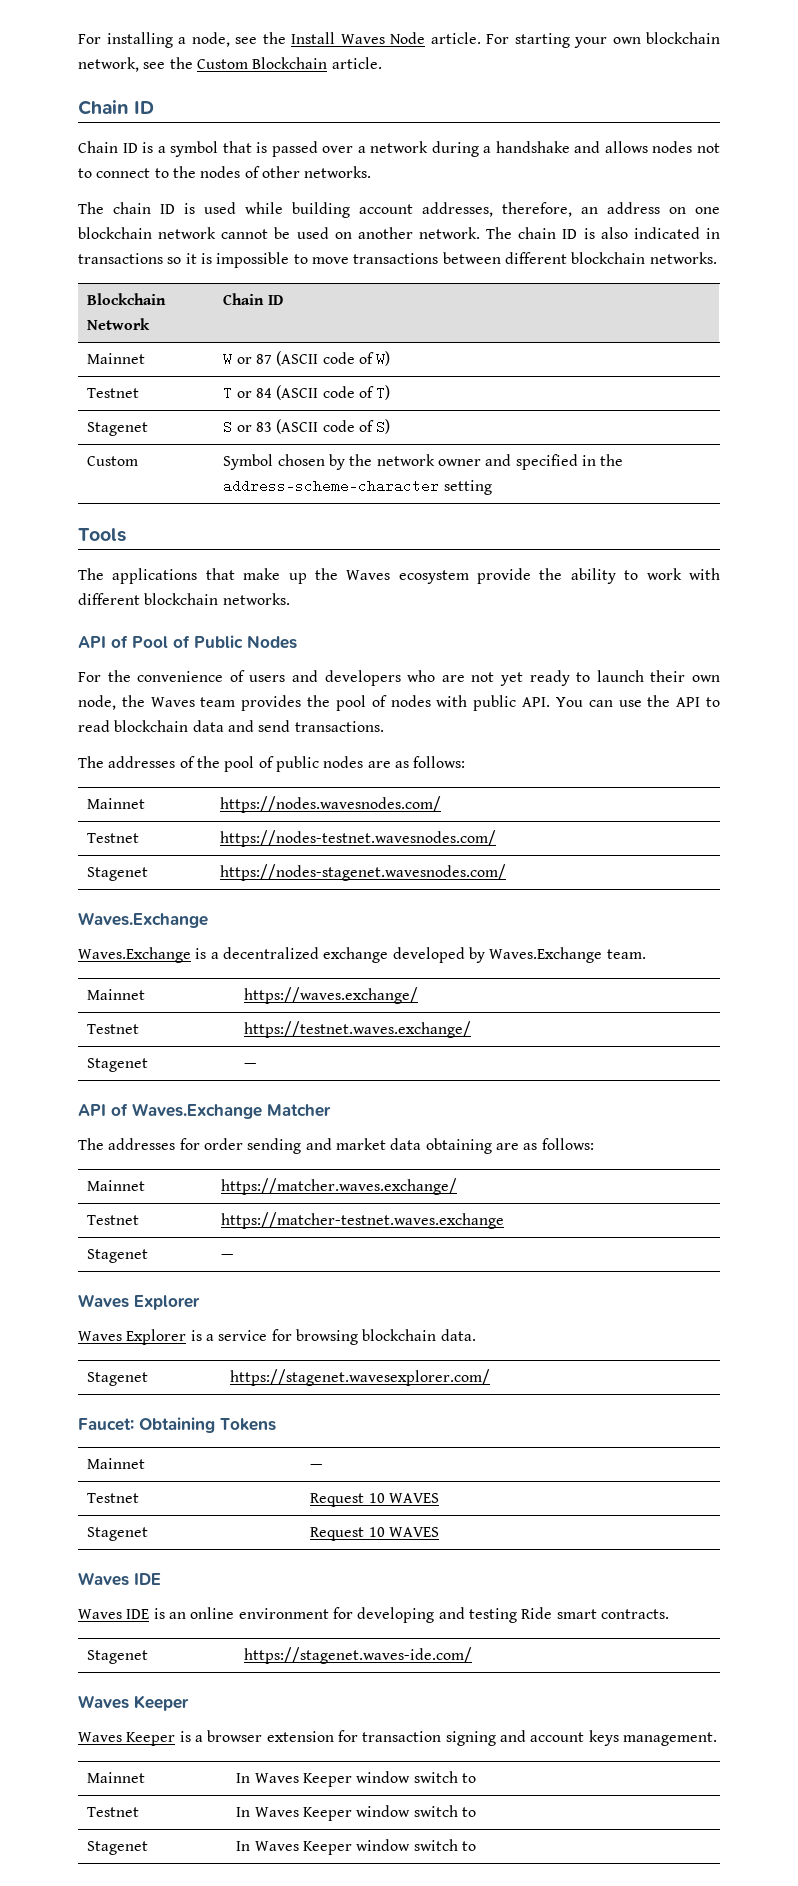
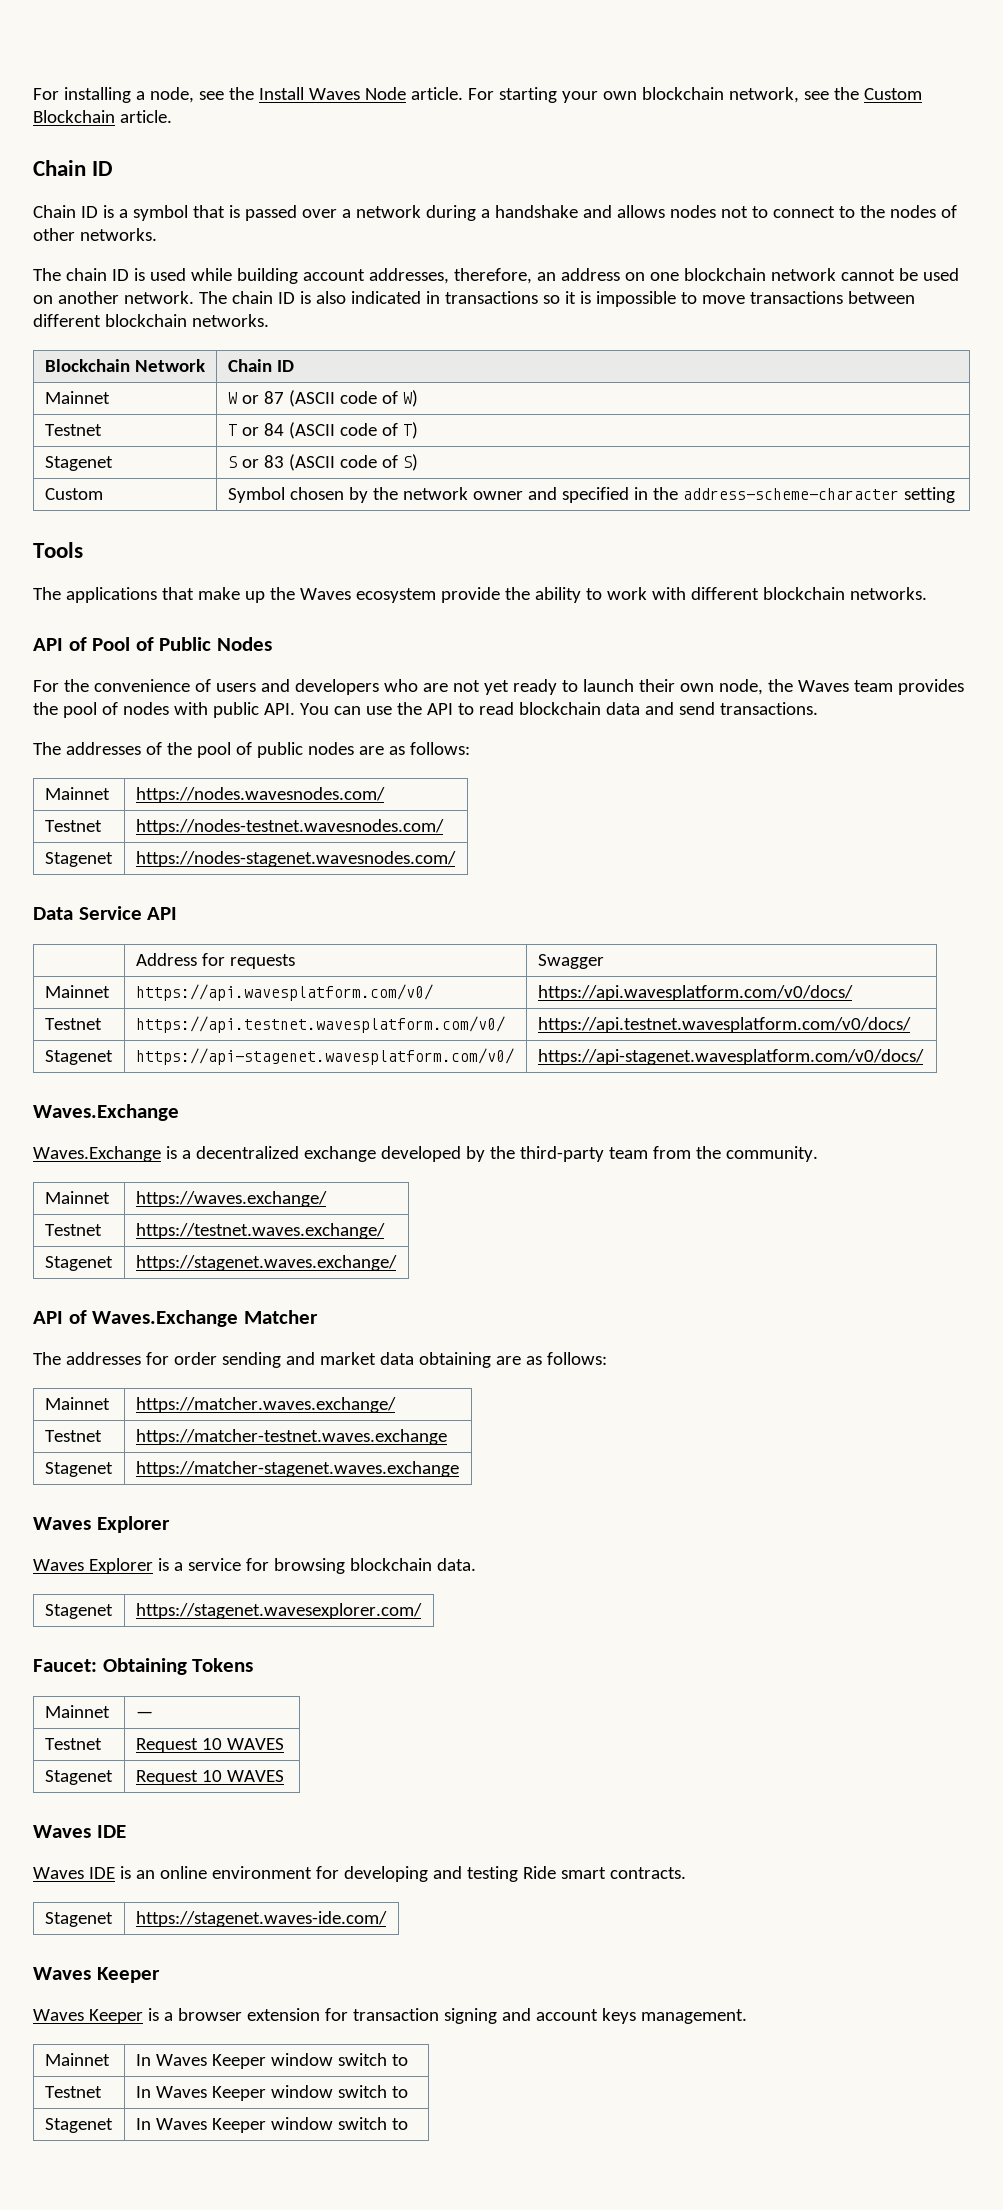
(507, 872) none -> [33,906,178,920] [135,953,295,969] [537,954,604,969] [44,985,110,998] [135,984,433,1001] [537,985,853,1001] [44,1018,102,1030] [135,1016,505,1033] [537,1017,911,1033] [44,1050,113,1065] [135,1048,514,1065] [537,1049,924,1065] // Data Service API // | Address for requests | Swagger // Mainnet | https://api.wavesplatform.com/v0/ | https://api.wavesplatform.com/v0/docs/ // Testnet | https://api.testnet.wavesplatform.com/v0/ | https://api.testnet.wavesplatform.com/v0/docs/ // Stagenet | https://api-stagenet.wavesplatform.com/v0/ | https://api-stagenet.wavesplatform.com/v0/docs/
[489,947,646,963] Waves.Exchange team. -> [489,1146,818,1162] the third-party team from the community.
[244,1063,257,1068] — -> [135,1255,397,1271] https://stagenet.waves.exchange/
[221,1254,234,1259] — -> [135,1461,459,1477] https://matcher-stagenet.waves.exchange

